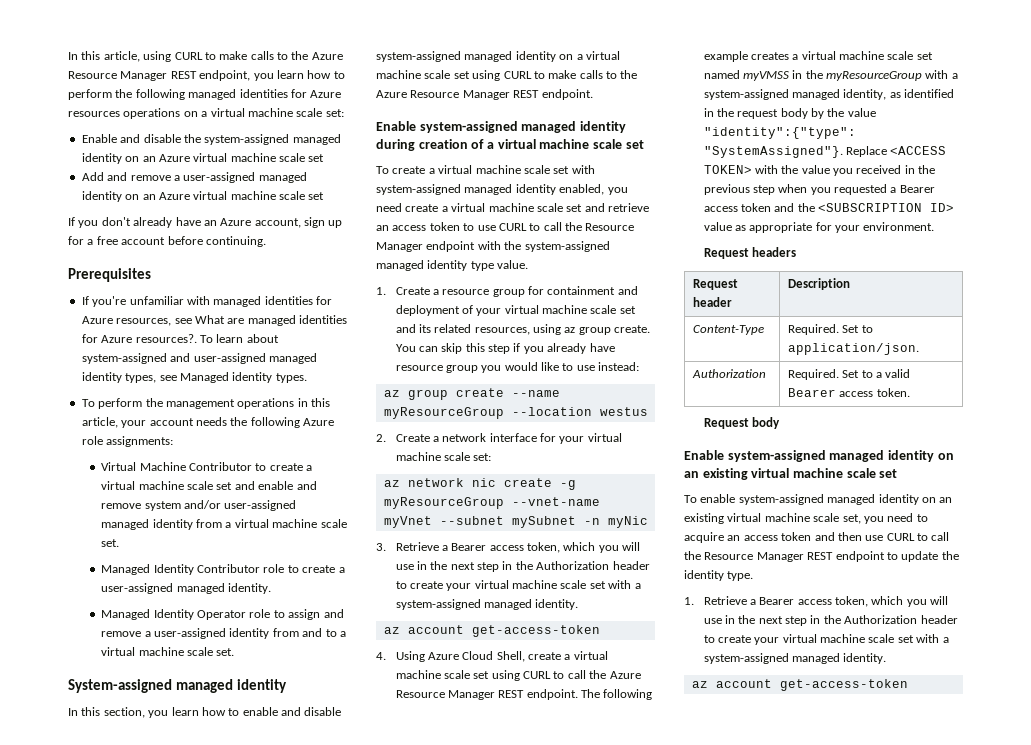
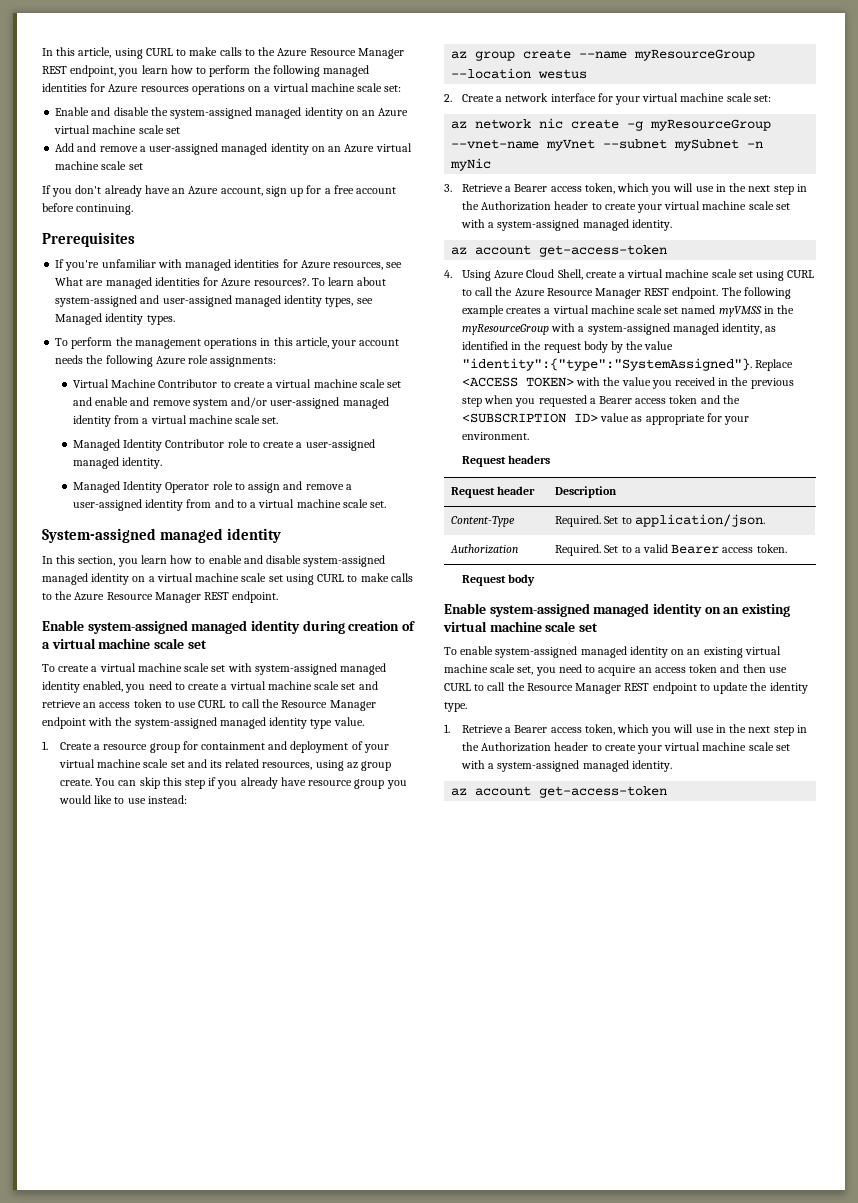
(402, 207) none -> [174,683,185,690] to

